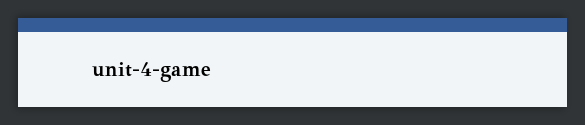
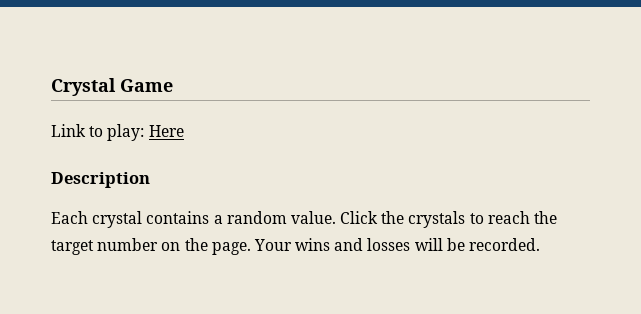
[92,62,211,82] unit-4-game -> [51,78,173,96] [51,124,184,141] [51,172,150,188] [51,211,558,228] [51,238,541,255] Crystal Game // Link to play: Here // Description // Each crystal contains a random value. Click the crystals to reach the target number on the page. Your wins and losses will be recorded.

